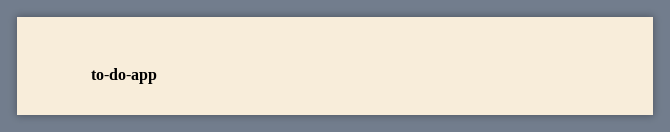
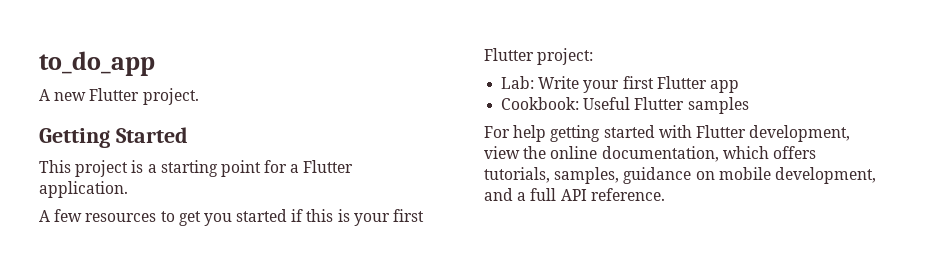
[91,68,157,84] to-do-app -> [39,51,155,76] [39,88,199,105] [39,127,188,148] [39,160,354,177] [39,181,128,198] [39,209,425,226] [484,48,594,65] [501,76,739,93] [501,97,749,114] [484,125,851,142] [484,146,816,162] [484,167,876,184] [484,188,665,201] to_do_app // A new Flutter project. // Getting Started // This project is a starting point for a Flutter application. // A few resources to get you started if this is your first Flutter project: // Lab: Write your first Flutter app // Cookbook: Useful Flutter samples // For help getting started with Flutter development, view the online documentation, which offers tutorials, samples, guidance on mobile development, and a full API reference.

